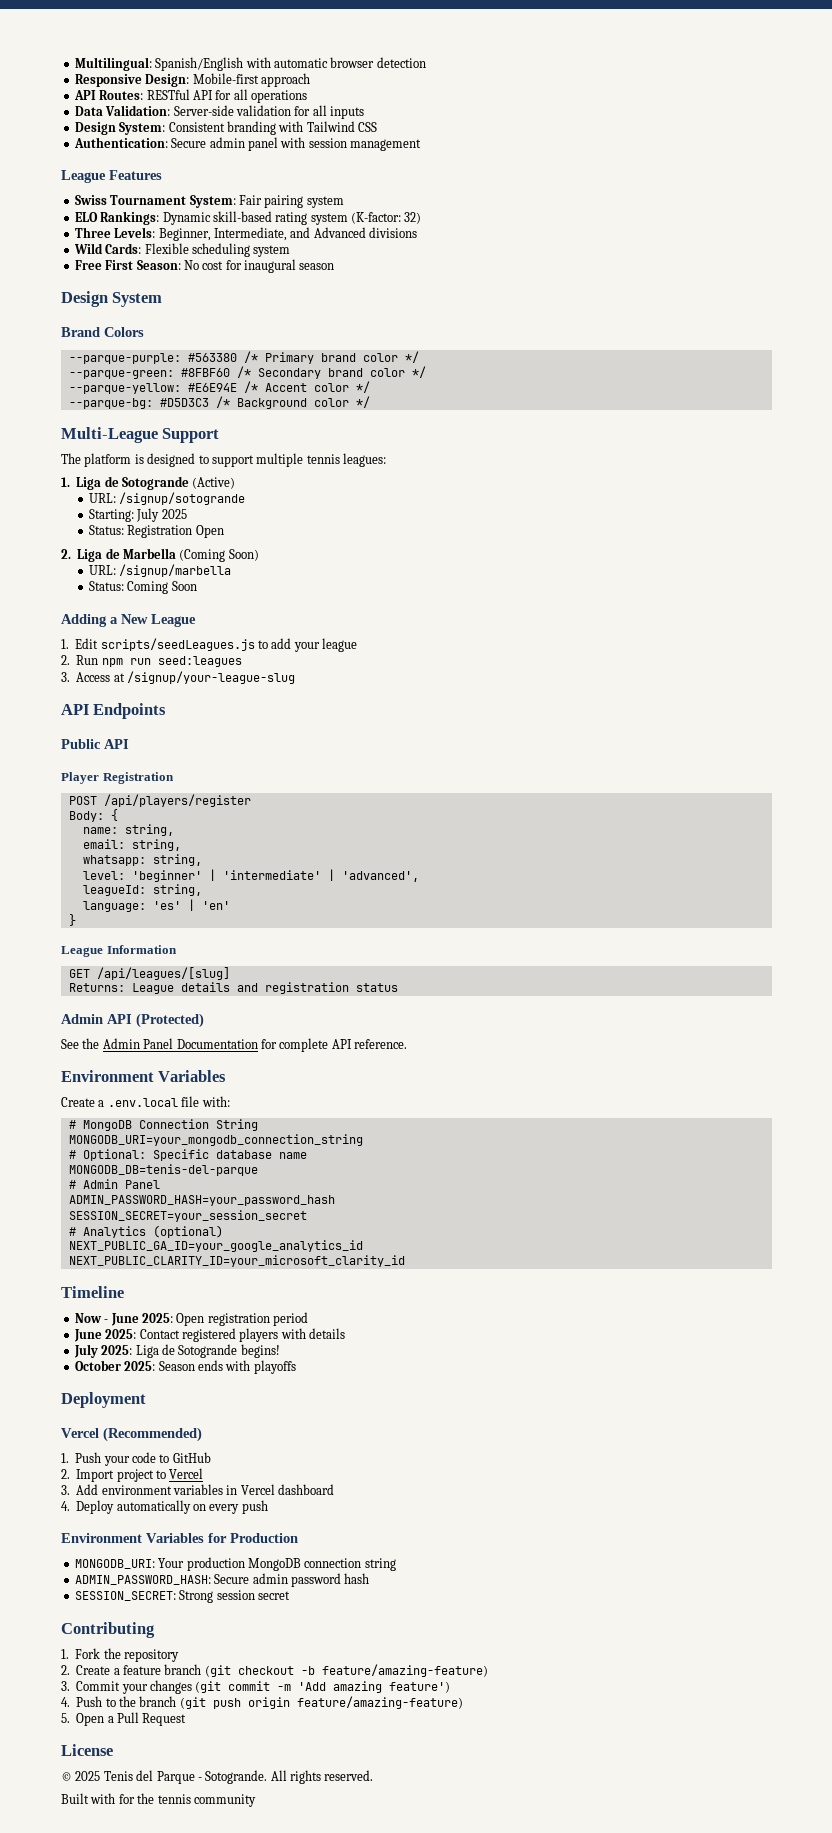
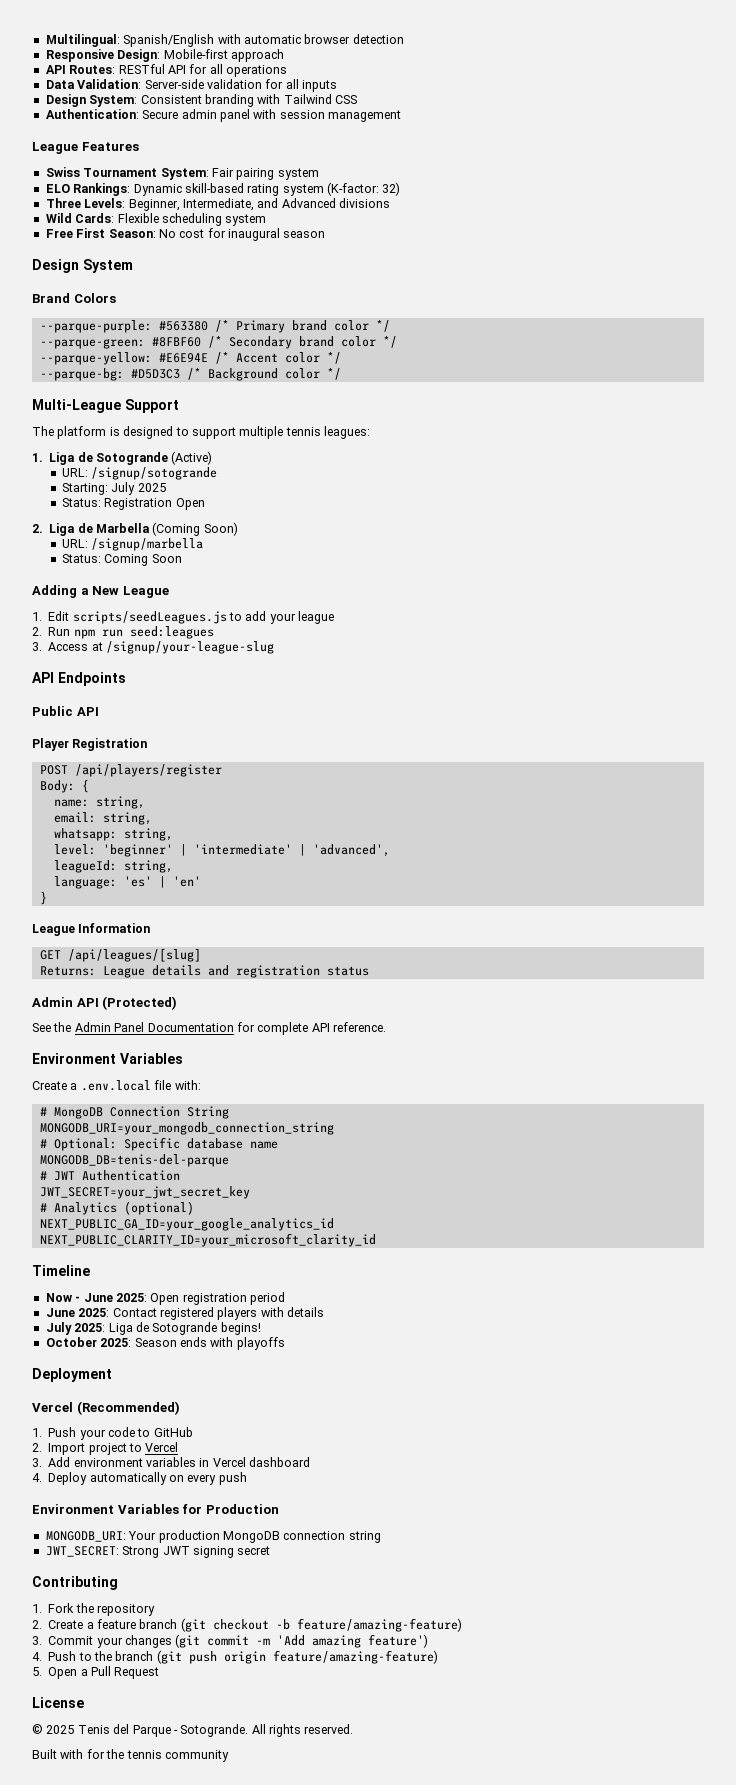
[82,1179,160,1189] [68,1195,335,1206] [68,1210,307,1222] Admin Panel // ADMIN_PASSWORD_HASH=your_password_hash // SESSION_SECRET=your_session_secret -> [53,1170,180,1181] [39,1186,250,1199] JWT Authentication // JWT_SECRET=your_jwt_secret_key
[74,1573,370,1587] [74,1590,255,1603] ADMIN_PASSWORD_HASH: Secure admin password hash // SESSION_SECRET: Strong session -> [45,1546,234,1558] JWT_SECRET: Strong JWT signing

